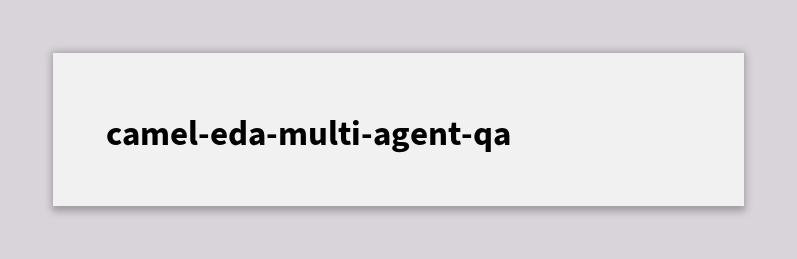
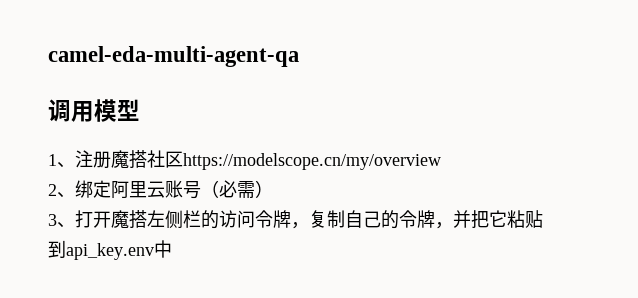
(511, 136) none -> [48,99,140,122] [48,150,441,170] [48,180,273,199] [48,210,543,229] [48,240,172,260] // 调用模型 // 1、注册魔搭社区https://modelscope.cn/my/overview // 2、绑定阿里云账号（必需） // 3、打开魔搭左侧栏的访问令牌，复制自己的令牌，并把它粘贴到api_key.env中

